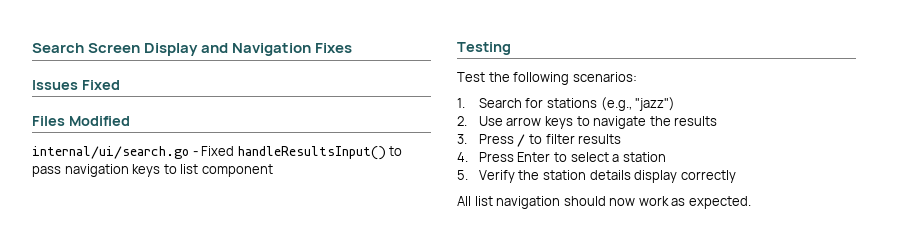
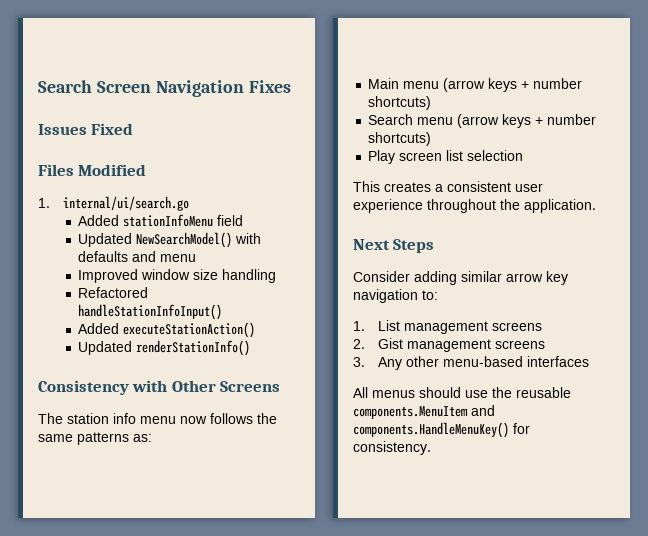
[144,43,229,56] Display and -> (151, 87) none
(130, 121) none -> [38,198,50,208] 1.
[192,146,403,160] [32,164,273,177] [457,42,511,55] [457,72,637,85] [457,97,676,111] [457,116,718,129] [457,134,622,147] [457,152,666,162] [457,170,736,183] [457,196,751,209] - Fixed handleResultsInput() to pass navigation keys to list component // Testing // Test the following scenarios: // 1. Search for stations (e.g., "jazz") // 2. Use arrow keys to navigate the results // 3. Press / to filter results // 4. Press Enter to select a station // 5. Verify the station details display correctly // All list navigation should now work as expected. -> [78,214,244,227] [78,232,262,248] [78,251,197,262] [78,269,277,283] [78,287,149,298] [78,304,223,320] [78,322,256,338] [78,340,251,356] [38,380,281,395] [38,413,277,424] [38,432,152,445] [368,78,583,92] [368,96,432,110] [368,114,597,128] [368,132,432,146] [368,150,524,164] [353,181,543,192] [353,199,596,213] [353,239,435,253] [353,271,568,285] [353,289,438,303] [353,320,543,334] [353,338,546,352] [353,356,590,370] [353,387,571,398] [353,405,495,419] [353,422,530,438] [353,441,431,455] // Added stationInfoMenu field // Updated NewSearchModel() with defaults and menu // Improved window size handling // Refactored handleStationInfoInput() // Added executeStationAction() // Updated renderStationInfo() // Consistency with Other Screens // The station info menu now follows the same patterns as: // Main menu (arrow keys + number shortcuts) // Search menu (arrow keys + number shortcuts) // Play screen list selection // This creates a consistent user experience throughout the application. // Next Steps // Consider adding similar arrow key navigation to: // 1. List management screens // 2. Gist management screens // 3. Any other menu-based interfaces // All menus should use the reusable components.MenuItem and components.HandleMenuKey() for consistency.

